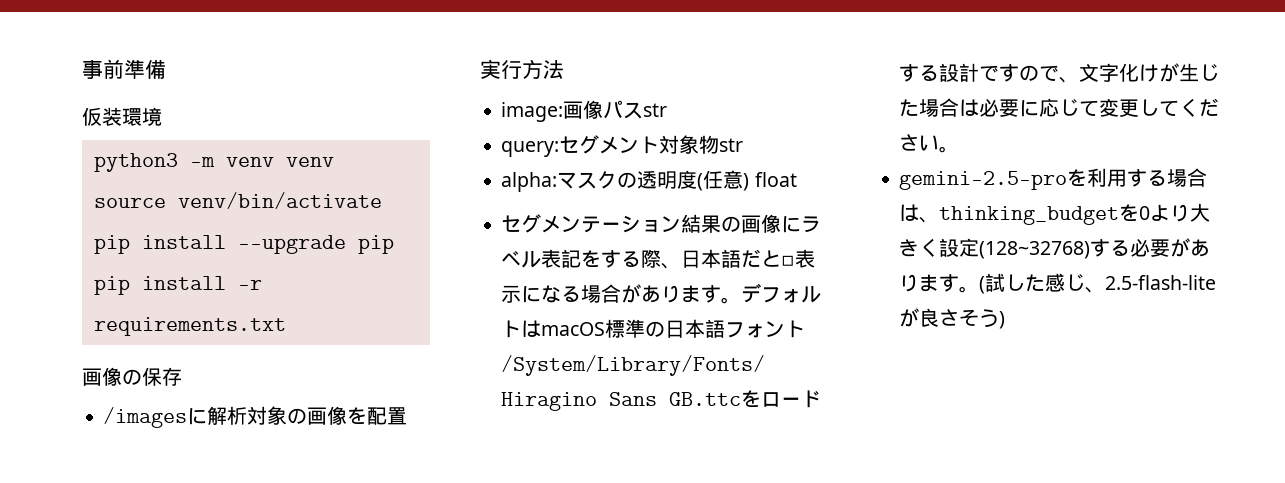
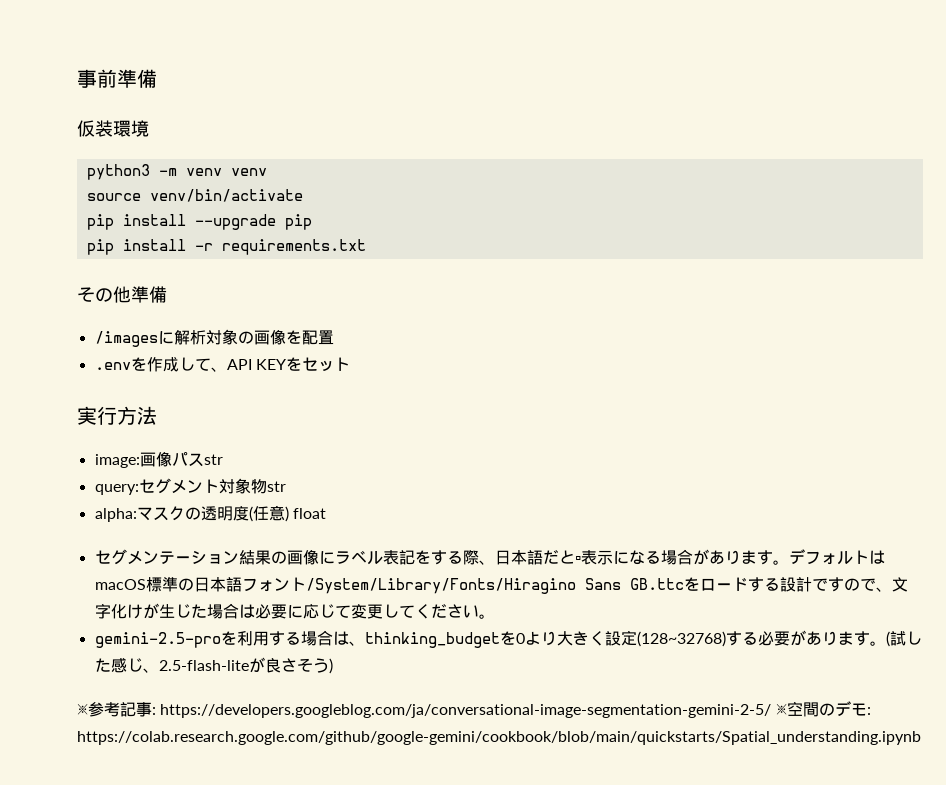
[82,367,182,386] 画像の保存 -> [77,286,167,303] その他準備
(408, 416) none -> [94,357,350,372] // .envを作成して、API KEYをセット
(1006, 320) none -> [77,701,871,718] [77,731,921,745] // ※参考記事: https://developers.googleblog.com/ja/conversational-image-segmentation-gemini-2-5/ ※空間のデモ: https://colab.research.google.com/github/google-gemini/cookbook/blob/main/quickstarts/Spatial_understanding.ipynb

